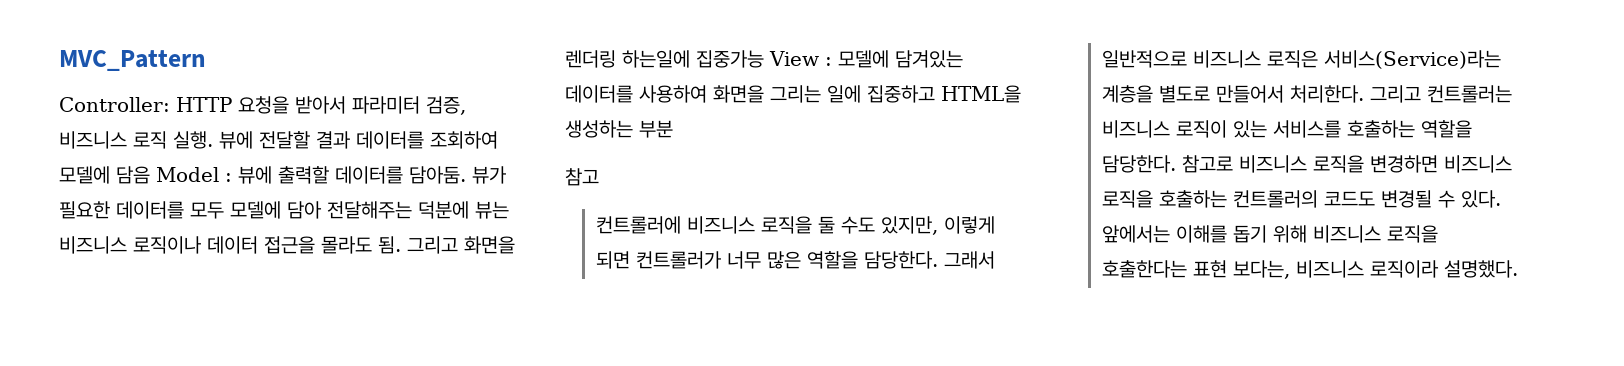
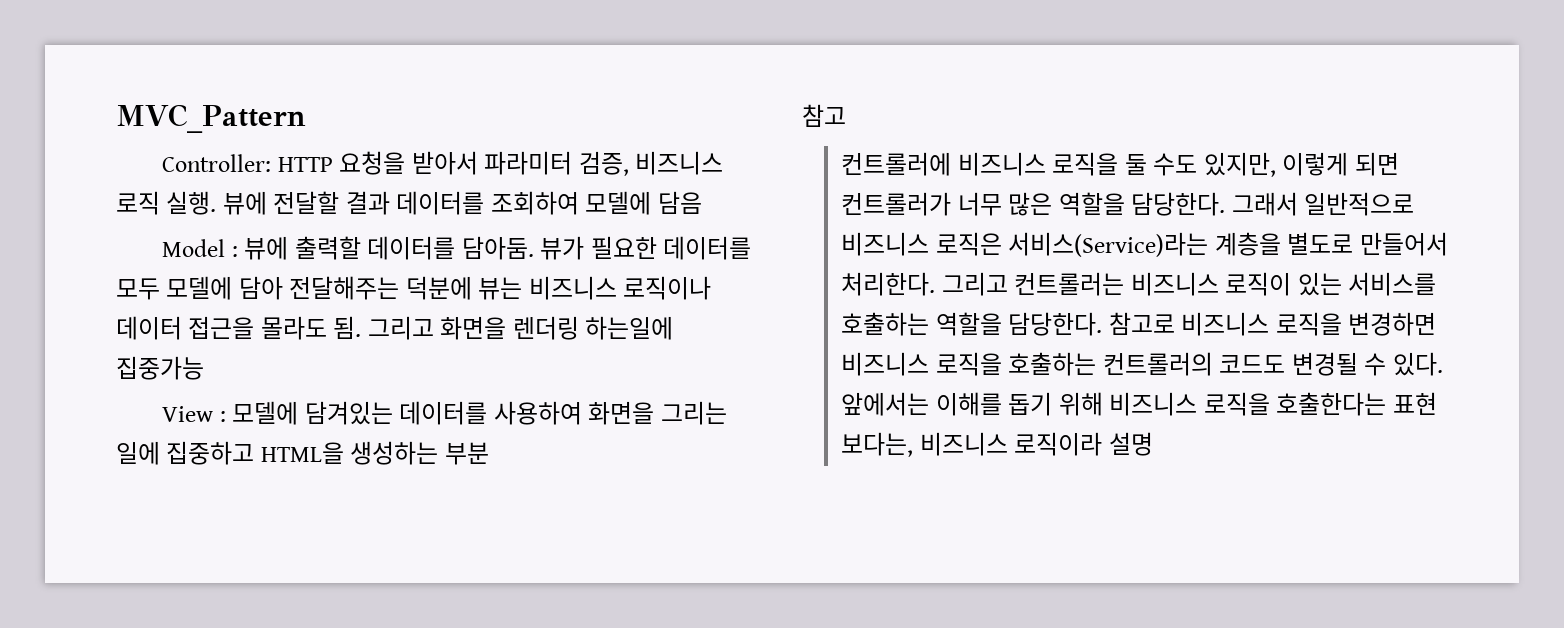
(150, 175) none -> (702, 202) //
(764, 59) none -> (204, 368) //
[1444,260,1519,278] 설명했다. -> [1108,432,1153,456] 설명

